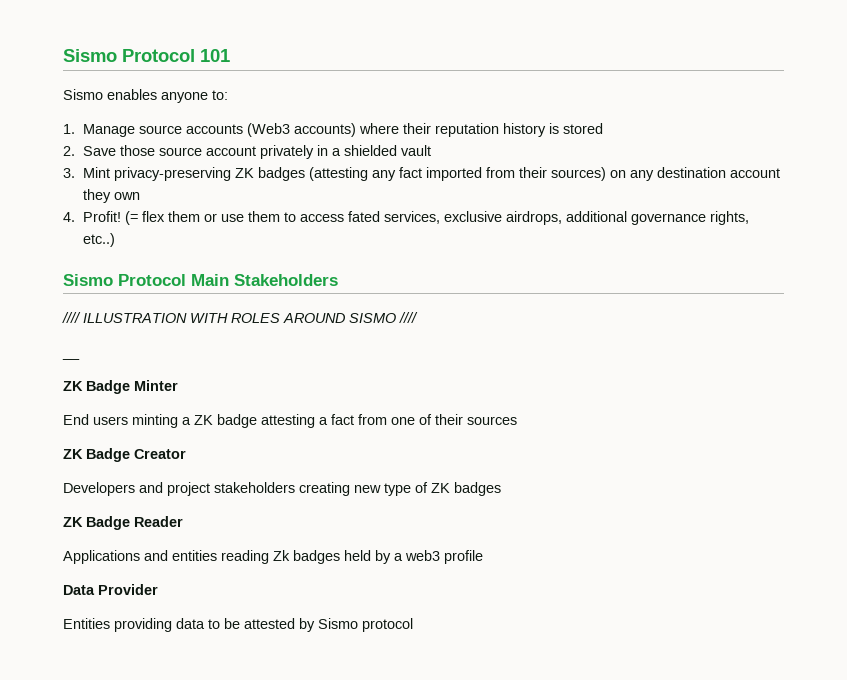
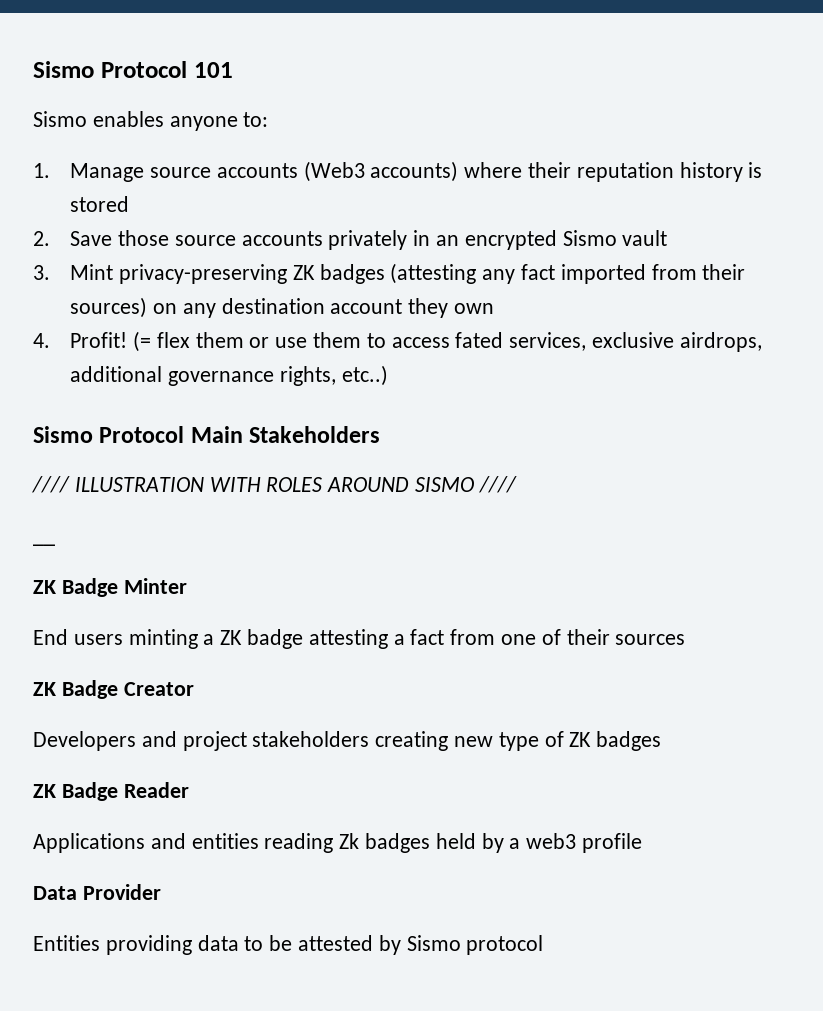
[205,146,256,156] account -> [241,231,323,246] accounts
[331,145,397,156] a shielded -> [436,230,617,250] an encrypted Sismo

